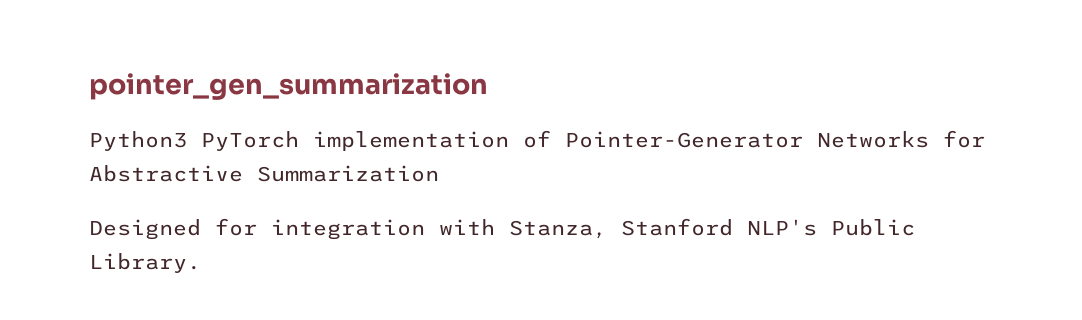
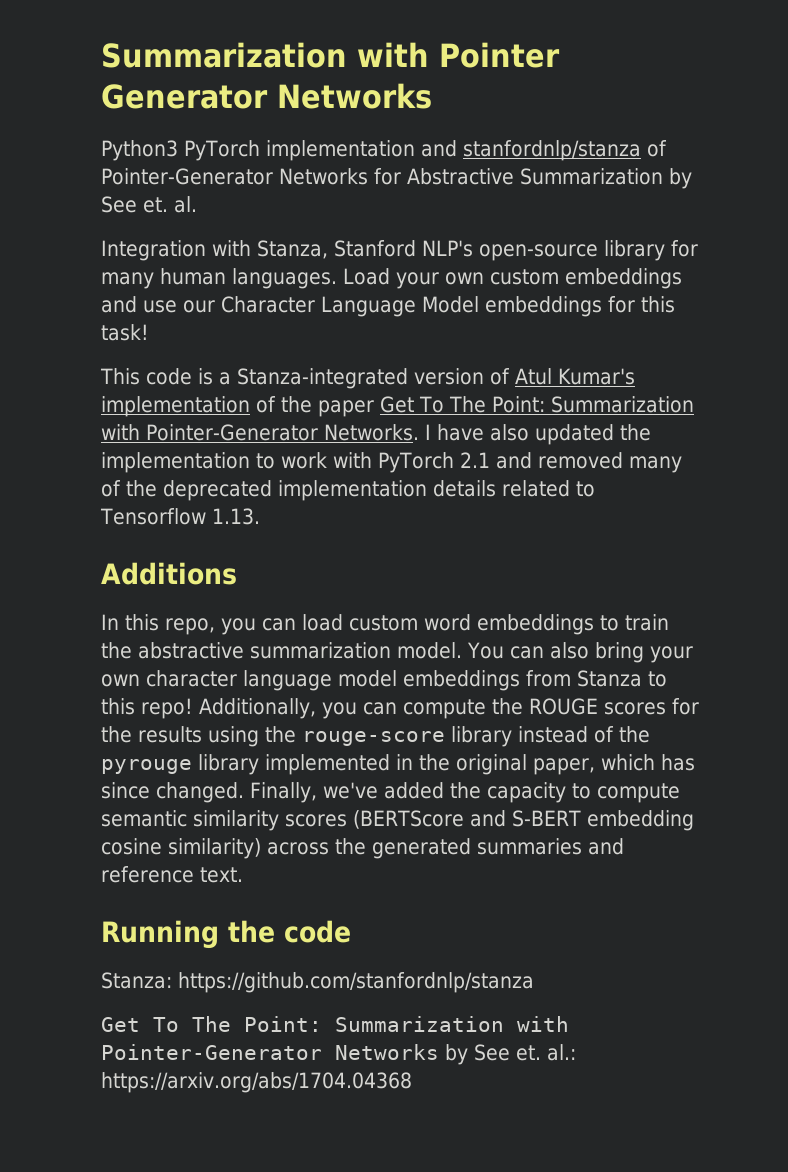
[89,73,488,100] pointer_gen_summarization -> [101,42,560,68] [101,83,432,109] Summarization with Pointer Generator Networks
(509, 141) none -> [420,140,641,161] and stanfordnlp/stanza
[89,218,915,240] [89,253,201,273] // Designed for integration with Stanza, Stanford NLP's Public Library. -> [668,168,692,189] [101,196,197,213] [101,240,698,261] [101,268,682,289] [101,296,675,317] [101,324,149,341] [100,368,635,389] [101,396,694,417] [101,424,651,445] [101,452,682,473] [101,480,595,501] [100,508,260,525] [101,562,237,585] [101,614,669,635] [101,642,693,663] [101,670,667,691] [101,698,699,719] [101,726,650,747] [101,754,695,775] [101,782,680,803] [101,810,694,831] [101,838,624,859] [101,866,243,883] [101,920,351,949] [101,972,534,993] [101,1016,569,1032] [101,1044,576,1065] [101,1072,412,1093] by See et. al. // Integration with Stanza, Stanford NLP's open-source library for many human languages. Load your own custom embeddings and use our Character Language Model embeddings for this task! // This code is a Stanza-integrated version of Atul Kumar's implementation of the paper Get To The Point: Summarization with Pointer-Generator Networks. I have also updated the implementation to work with PyTorch 2.1 and removed many of the deprecated implementation details related to Tensorflow 1.13. // Additions // In this repo, you can load custom word embeddings to train the abstractive summarization model. You can also bring your own character language model embeddings from Stanza to this repo! Additionally, you can compute the ROUGE scores for the results using the rouge-score library instead of the pyrouge library implemented in the original paper, which has since changed. Finally, we've added the capacity to compute semantic similarity scores (BERTScore and S-BERT embedding cosine similarity) across the generated summaries and reference text. // Running the code // Stanza: https://github.com/stanfordnlp/stanza // Get To The Point: Summarization with Pointer-Generator Networks by See et. al.: https://arxiv.org/abs/1704.04368

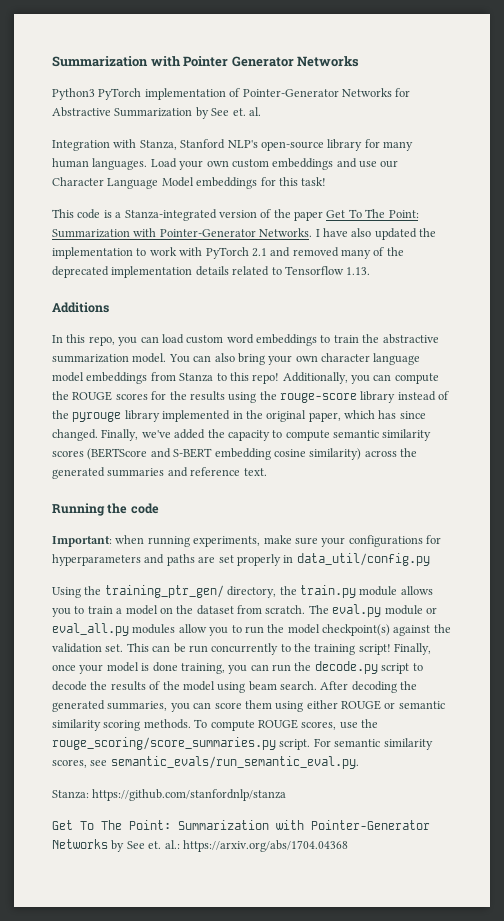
[420,140,641,161] and stanfordnlp/stanza -> (226, 94) none
[515,368,635,385] [101,396,276,417] Atul Kumar's implementation of -> (272, 213) none
(351, 931) none -> [52,535,441,547] [52,553,430,566] [52,585,433,598] [52,604,437,617] [52,623,451,636] [52,643,432,655] [52,661,423,674] [52,681,418,693] [52,700,445,712] [52,719,378,731] [52,737,433,750] [52,756,359,769] // Important: when running experiments, make sure your configurations for hyperparameters and paths are set properly in data_util/config.py // Using the training_ptr_gen/ directory, the train.py module allows you to train a model on the dataset from scratch. The eval.py module or eval_all.py modules allow you to run the model checkpoint(s) against the validation set. This can be run concurrently to the training script! Finally, once your model is done training, you can run the decode.py script to decode the results of the model using beam search. After decoding the generated summaries, you can score them using either ROUGE or semantic similarity scoring methods. To compute ROUGE scores, use the rouge_scoring/score_summaries.py script. For semantic similarity scores, see semantic_evals/run_semantic_eval.py.

